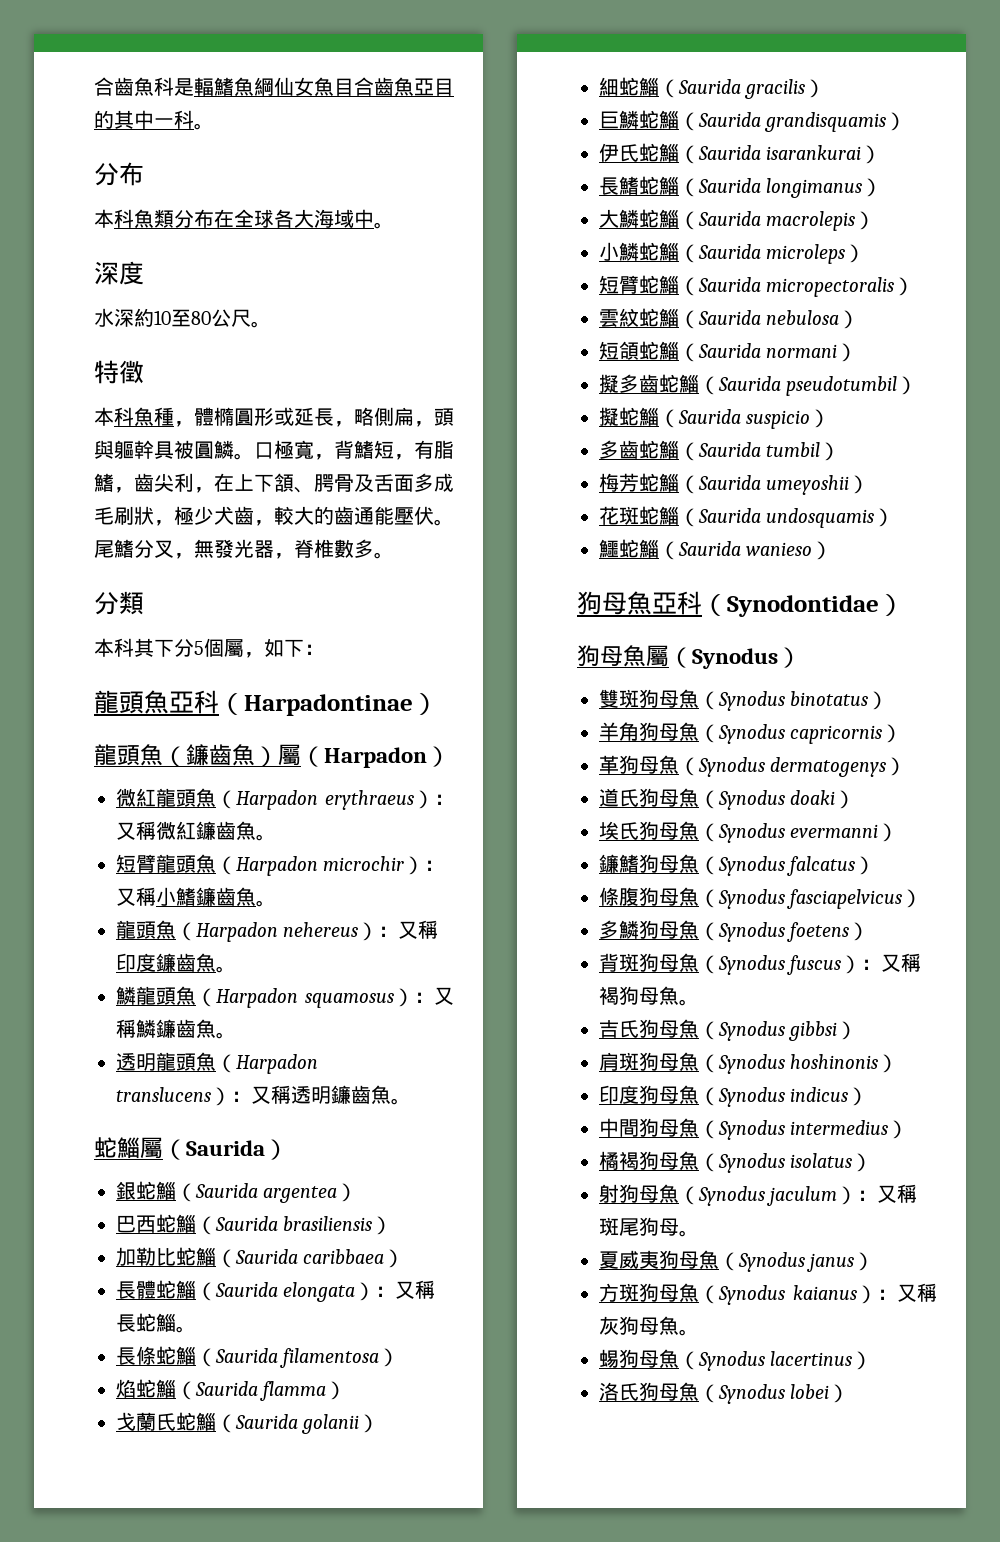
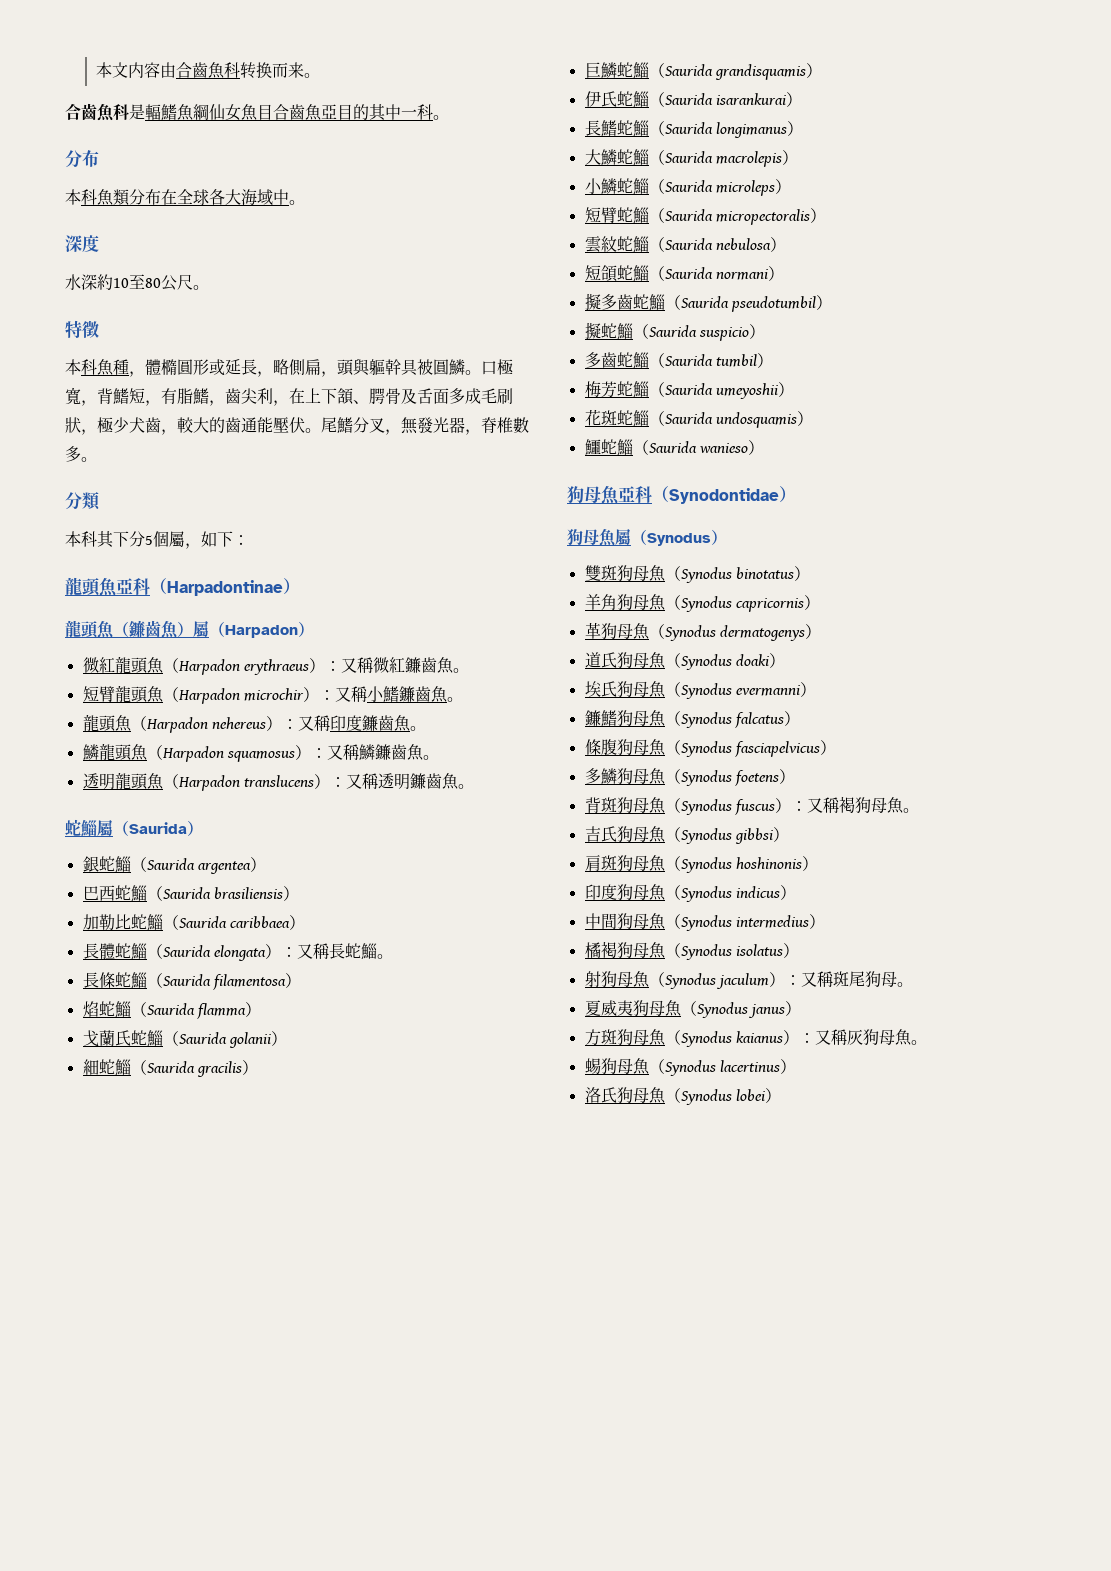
(94, 86) none -> [95,62,320,79] 本文内容由合齒魚科转换而来。 //

